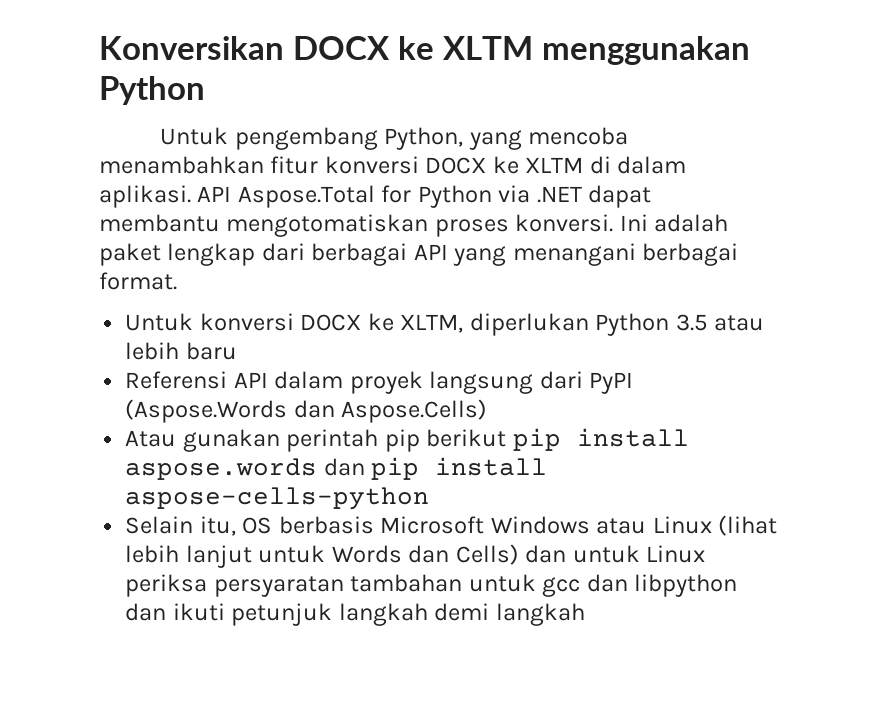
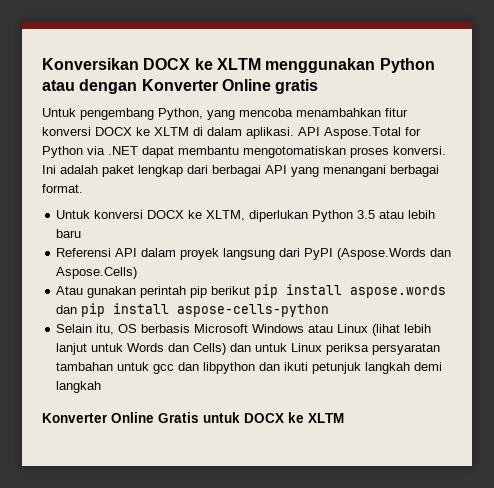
(205, 90) none -> [42,79,319,94] atau dengan Konverter Online gratis
(585, 614) none -> [42,412,344,423] // Konverter Online Gratis untuk DOCX ke XLTM

